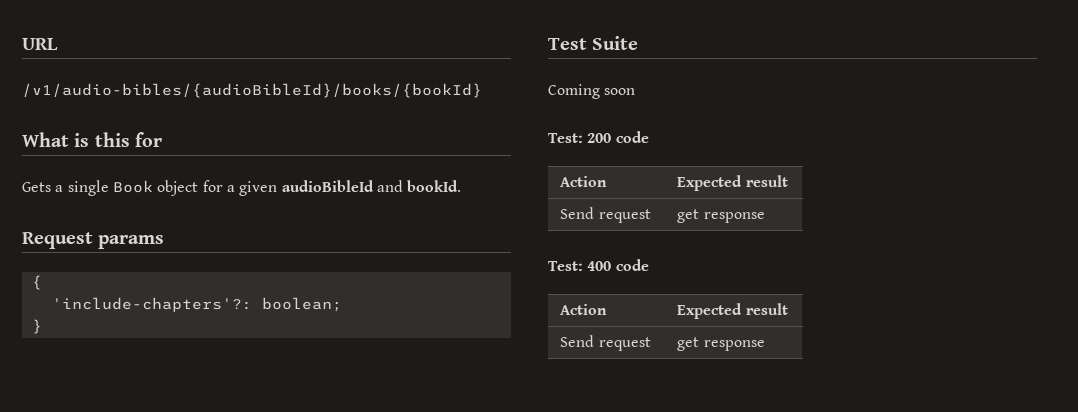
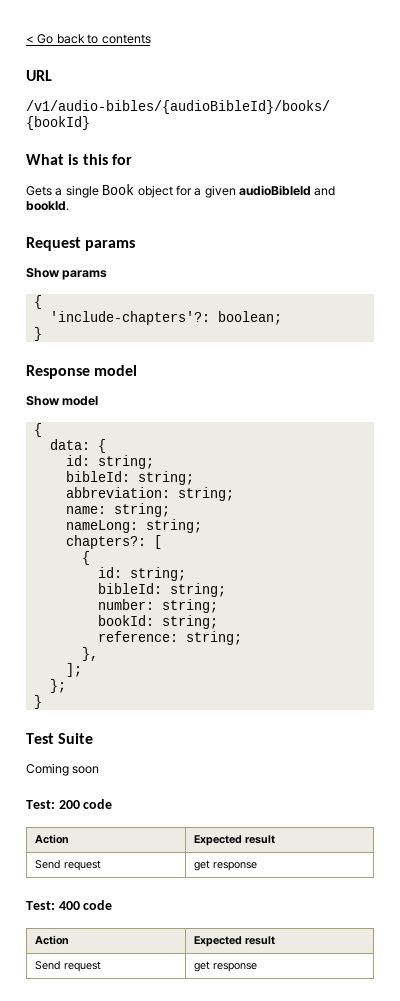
(22, 44) none -> [26,34,151,44] < Go back to contents //
(165, 242) none -> [26,268,108,280] // Show params
(42, 326) none -> [26,365,138,379] [26,396,99,406] [33,423,42,437] [49,439,106,453] [65,455,154,469] [65,471,194,485] [65,487,234,501] [65,503,170,517] [65,519,202,533] [65,535,162,549] [81,551,90,565] [97,567,186,581] [97,583,226,597] [97,599,218,613] [97,615,218,629] [97,631,242,645] [81,647,98,661] [65,663,82,677] [49,679,66,693] [33,695,42,709] // Response model // Show model // { // data: { // id: string; // bibleId: string; // abbreviation: string; // name: string; // nameLong: string; // chapters?: [ // { // id: string; // bibleId: string; // number: string; // bookId: string; // reference: string; // }, // ]; // }; // }

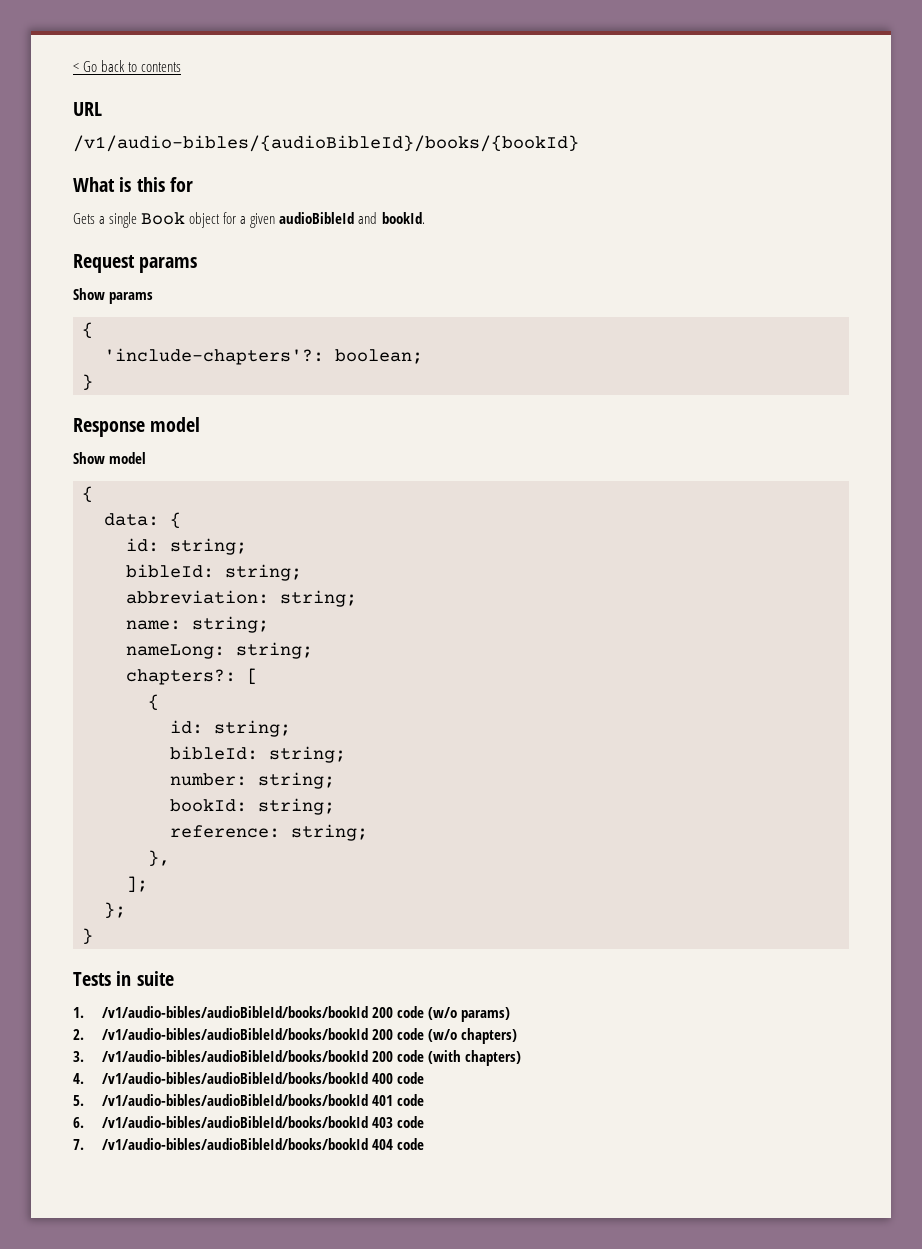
[26,733,94,744] [26,763,100,776] [26,799,113,809] [35,834,70,844] [194,835,276,846] [35,860,102,871] [194,860,258,871] [26,900,113,910] [35,935,70,945] [194,936,276,947] [35,961,102,972] [194,961,258,972] Test Suite // Coming soon // Test: 200 code // Action | Expected result // Send request | get response // Test: 400 code // Action | Expected result // Send request | get response -> [73,971,174,986] [73,1006,511,1022] [73,1028,518,1044] [73,1050,522,1066] [73,1072,424,1084] [73,1094,424,1106] [73,1116,424,1128] [73,1138,424,1150] Tests in suite // 1. /v1/audio-bibles/audioBibleId/books/bookId 200 code (w/o params) // 2. /v1/audio-bibles/audioBibleId/books/bookId 200 code (w/o chapters) // 3. /v1/audio-bibles/audioBibleId/books/bookId 200 code (with chapters) // 4. /v1/audio-bibles/audioBibleId/books/bookId 400 code // 5. /v1/audio-bibles/audioBibleId/books/bookId 401 code // 6. /v1/audio-bibles/audioBibleId/books/bookId 403 code // 7. /v1/audio-bibles/audioBibleId/books/bookId 404 code

